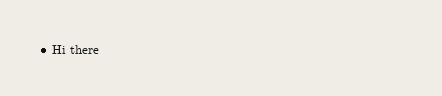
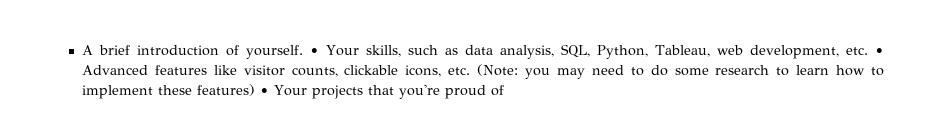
[52,45,100,54] Hi there -> [81,44,885,59] [81,64,885,79] [81,84,504,99] A brief introduction of yourself. • Your skills, such as data analysis, SQL, Python, Tableau, web development, etc. • Advanced features like visitor counts, clickable icons, etc. (Note: you may need to do some research to learn how to implement these features) • Your projects that you're proud of

